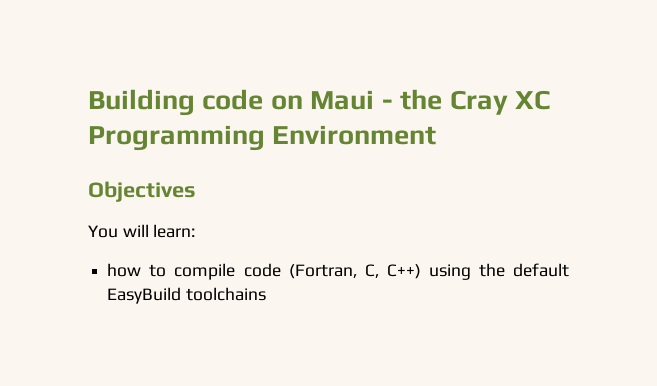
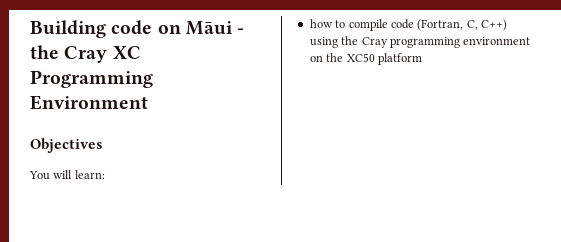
[310,90,375,110] Maui -> [185,21,233,35] Māui
[513,263,569,277] [107,287,266,304] default EasyBuild toolchains -> [361,37,531,48] [309,53,422,65] Cray programming environment on the XC50 platform

